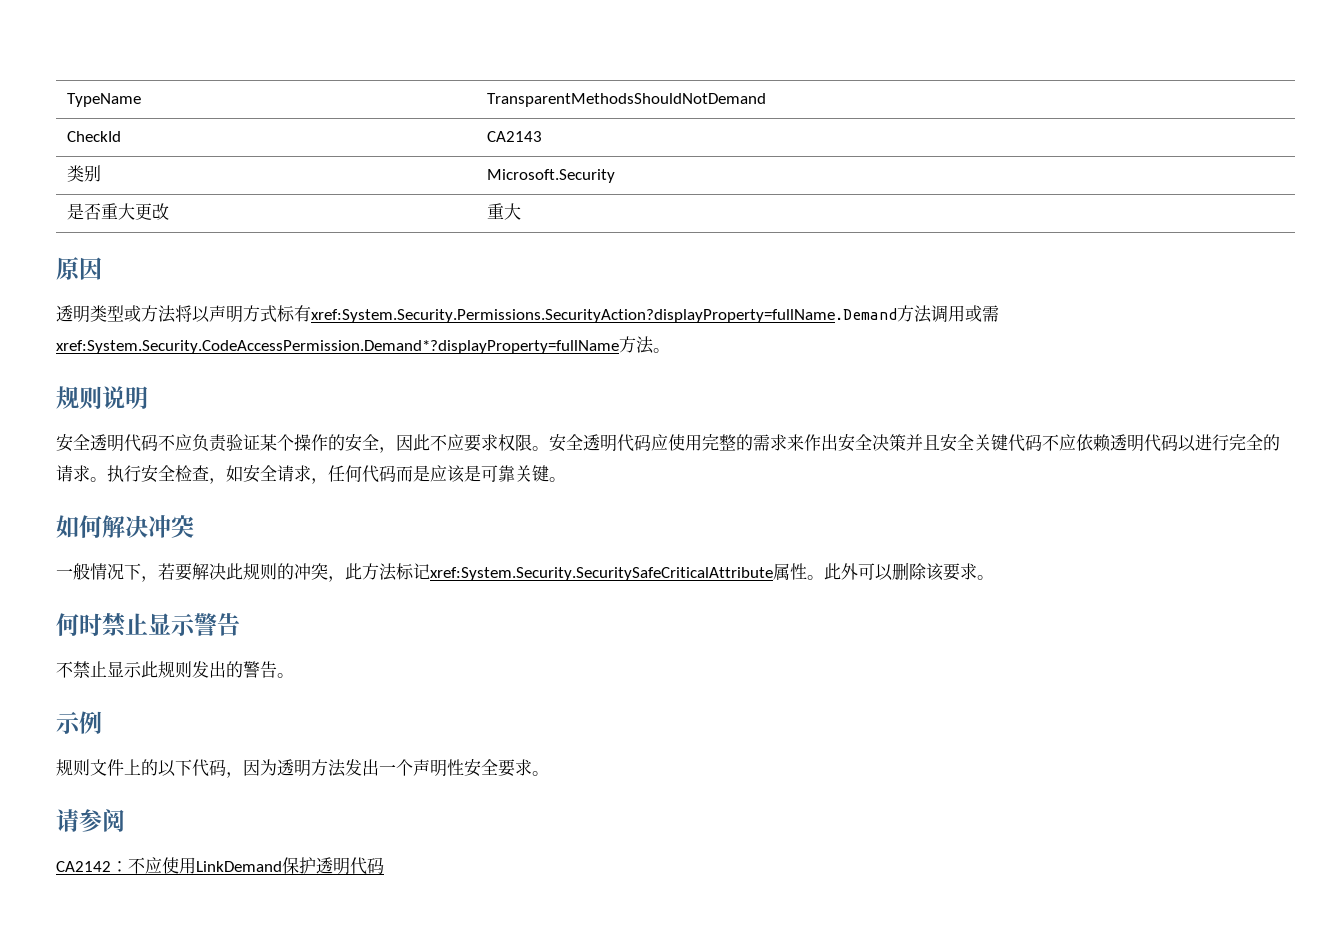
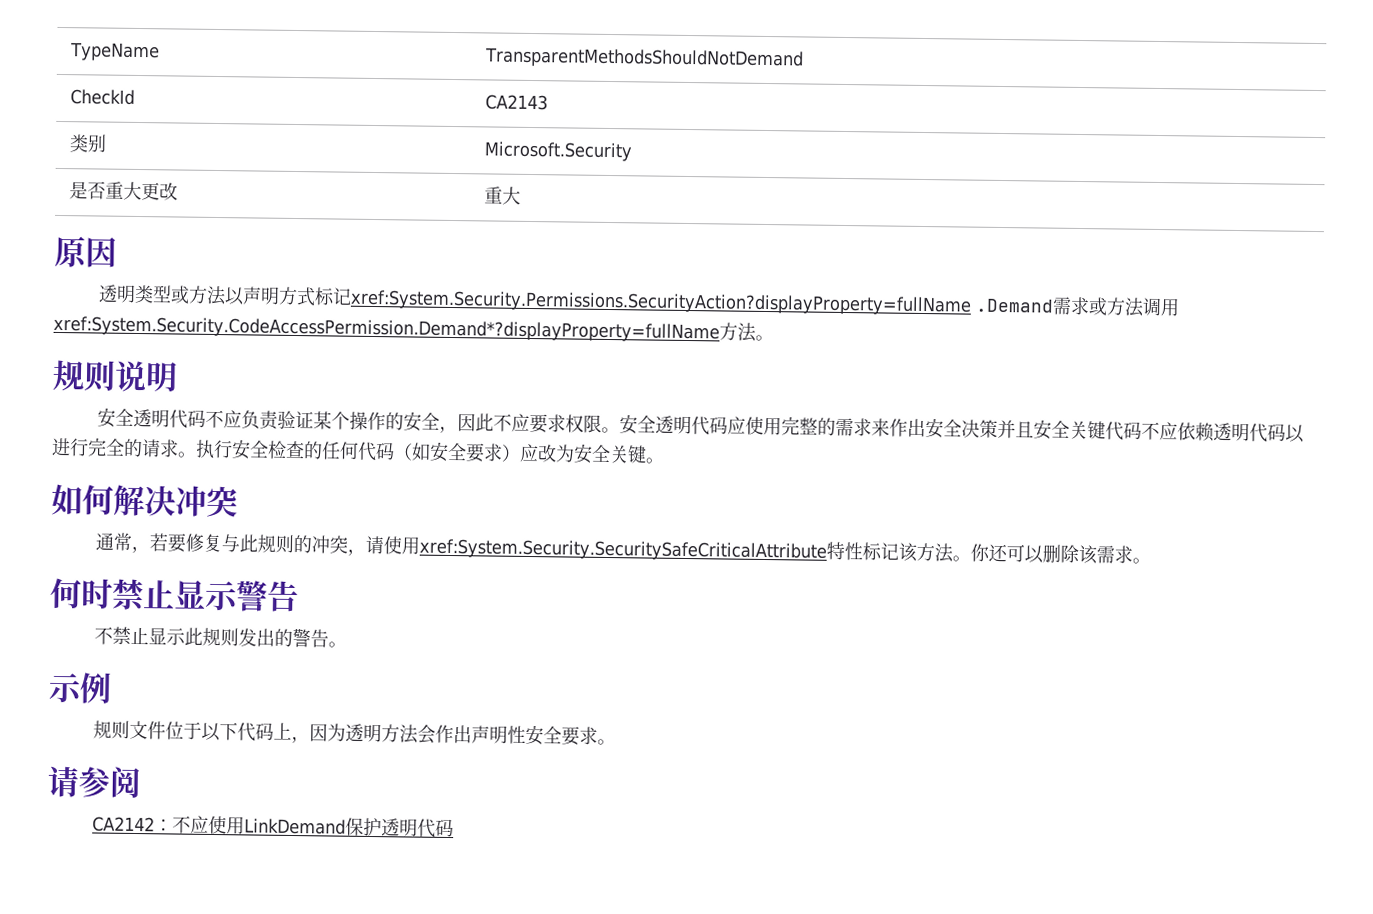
[175,305,192,322] 将 -> (228, 295) none
[294,305,897,323] 有xref:System.Security.Permissions.SecurityAction?displayProperty=fullName.Demand -> [332,287,1109,316] 记xref:System.Security.Permissions.SecurityAction?displayProperty=fullName .Demand需求或
[965,305,999,322] 或需 -> (1181, 307) none
[209,465,515,484] ，如安全请求，任何代码而是应该是可靠 -> [303,441,611,464] 的任何代码（如安全要求）应改为安全
[56,563,858,582] 一般情况下，若要解决此规则的冲突，此方法标记xref:System.Security.SecuritySafeCriticalAttribute属性。此外 -> [95,532,1009,563] 通常，若要修复与此规则的冲突，请使用xref:System.Security.SecuritySafeCriticalAttribute特性标记该方法。你还
[943,563,960,581] 要 -> [1096,545,1116,564] 需
[124,759,158,776] 上的 -> [165,721,203,740] 位于
(226, 767) none -> [273,722,293,741] 上
[345,759,413,776] 发出一个 -> [417,724,473,744] 会作出

